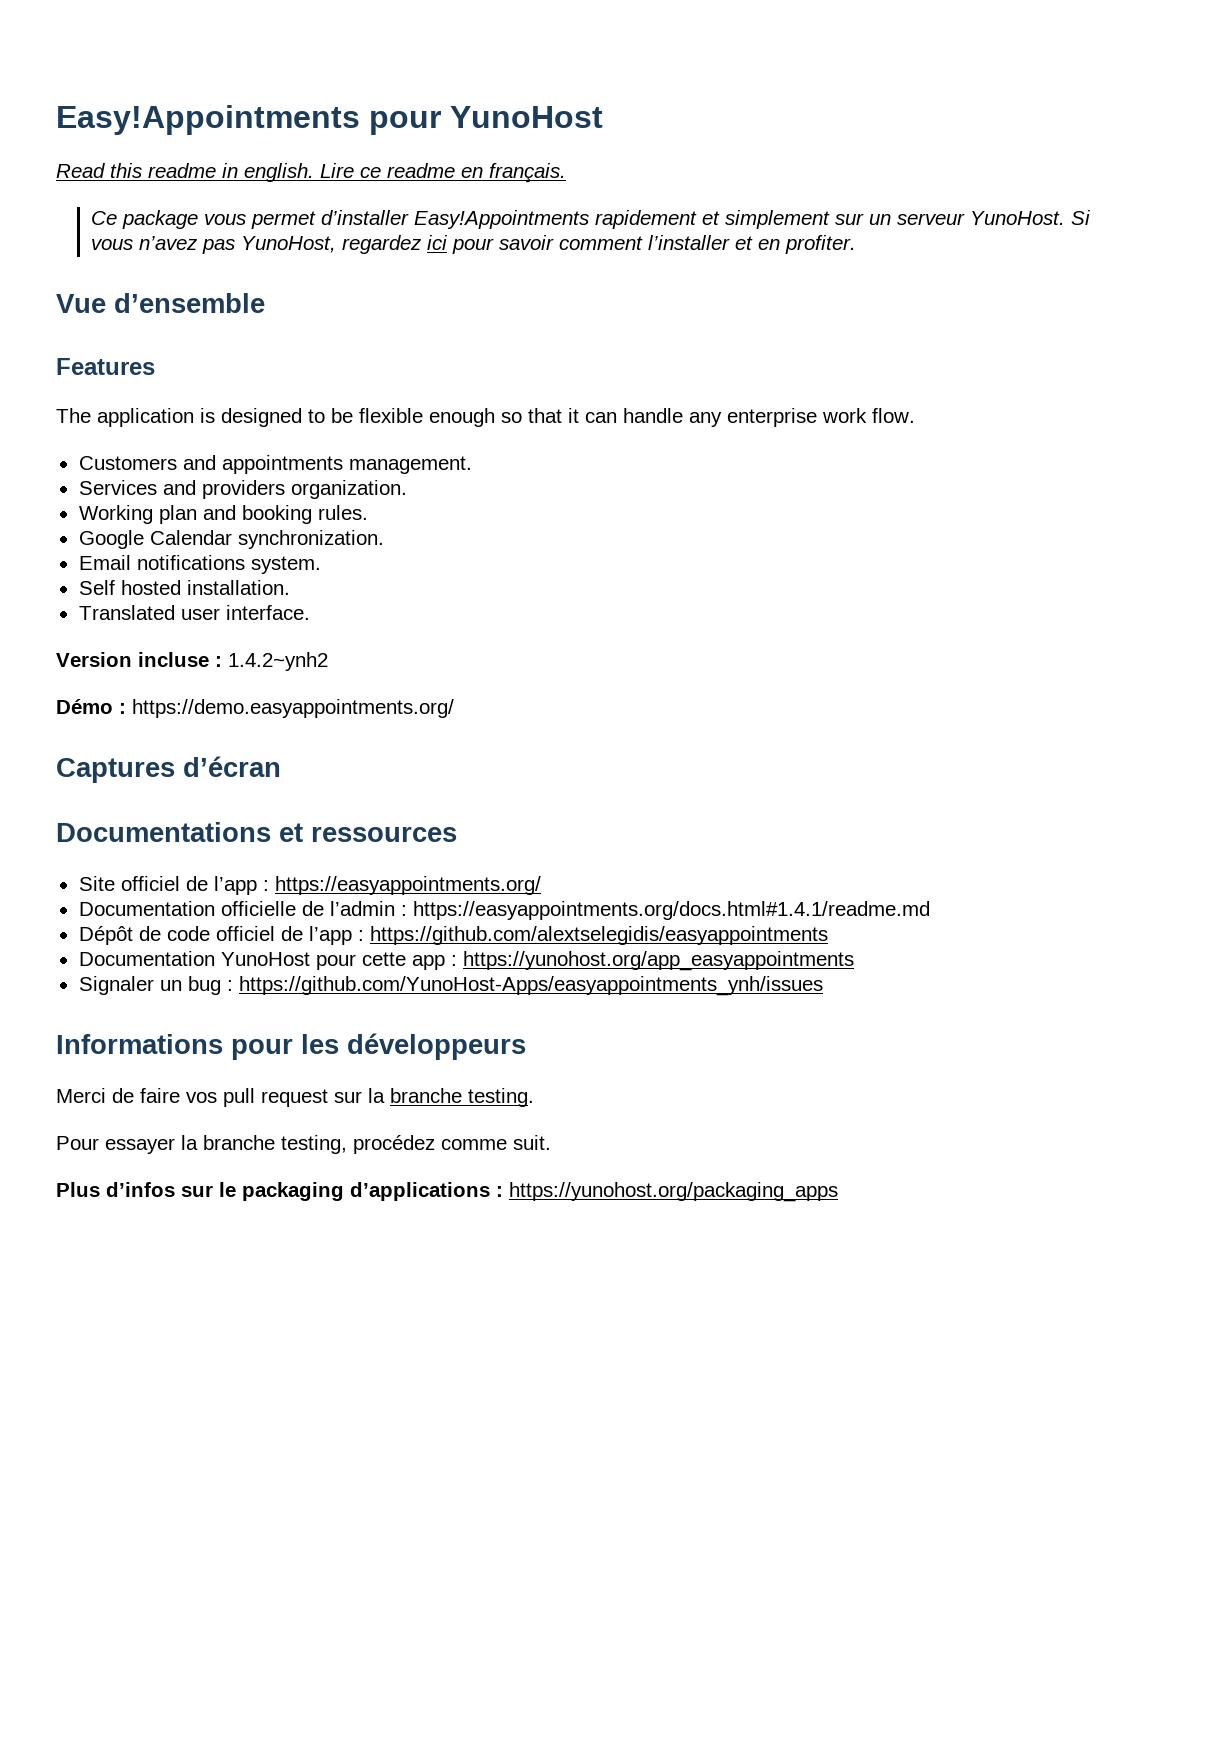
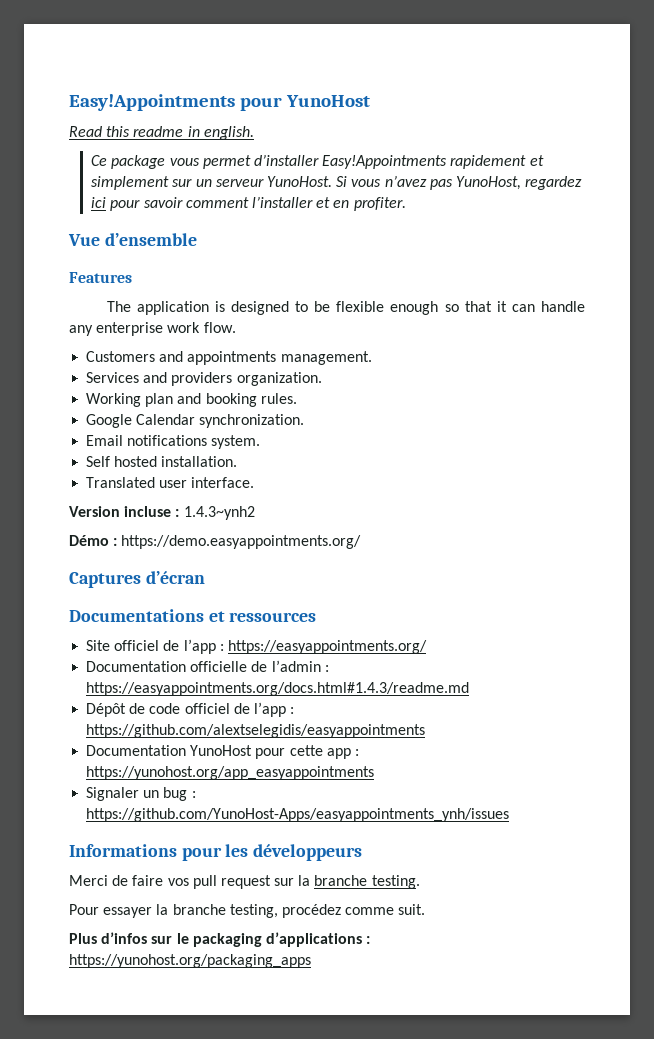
[320,163,566,183] Lire ce readme en français. -> (254, 133) none
[228,652,328,671] 1.4.2~ynh2 -> [183,506,255,520] 1.4.3~ynh2
[412,901,930,920] https://easyappointments.org/docs.html#1.4.1/readme.md -> [86,682,470,696] https://easyappointments.org/docs.html#1.4.3/readme.md

